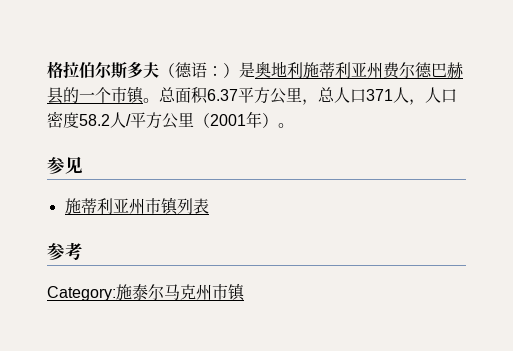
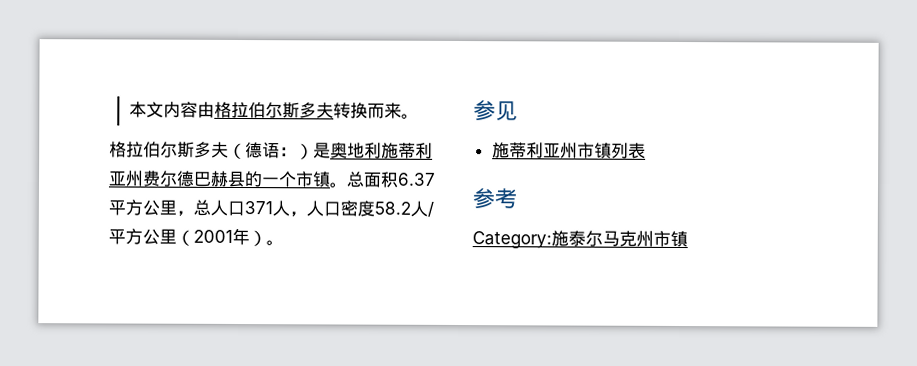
(47, 70) none -> [128,101,419,119] 本文内容由格拉伯尔斯多夫转换而来。 //

